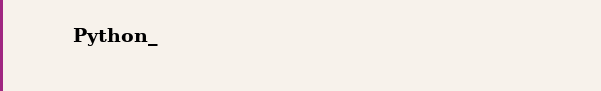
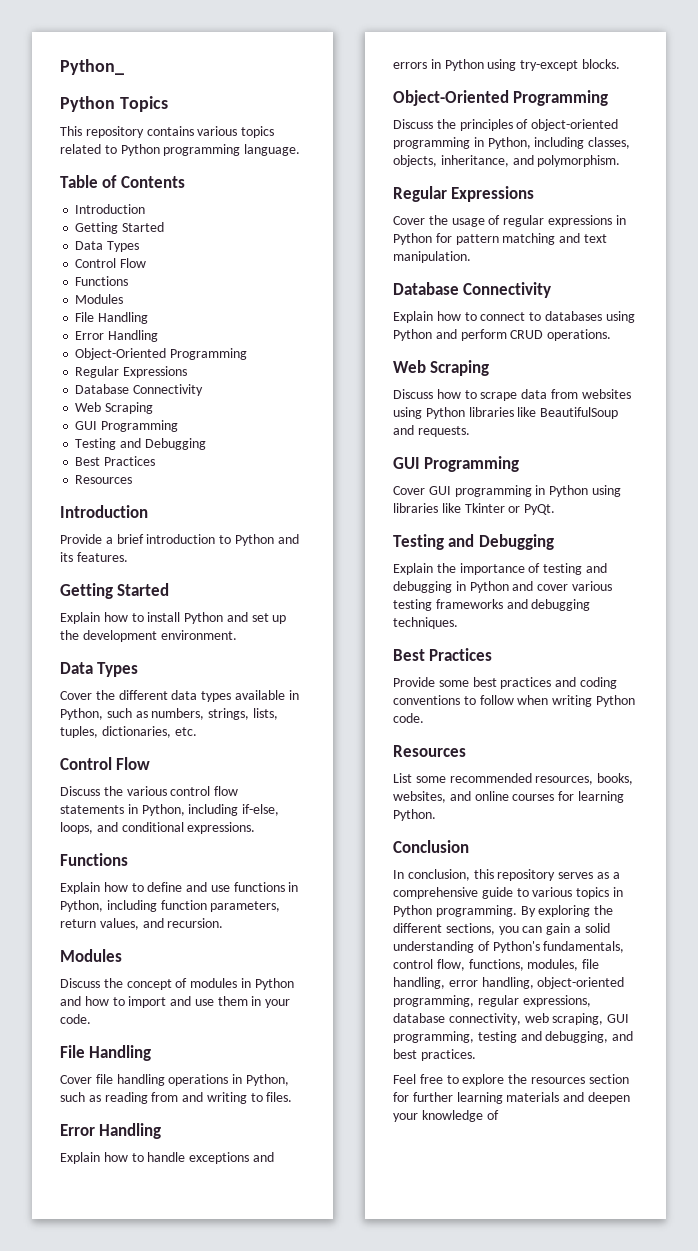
(158, 37) none -> [60,96,168,112] [60,126,275,138] [60,144,301,156] [60,175,185,188] [75,204,146,214] [75,222,165,234] [75,241,140,252] [75,258,147,268] [75,276,129,286] [75,294,124,304] [75,312,149,324] [75,330,159,342] [75,348,248,360] [75,366,188,378] [75,384,204,396] [75,402,154,414] [75,420,179,432] [75,438,206,450] [75,456,156,466] [75,475,133,484] [60,505,148,518] [60,534,299,546] [60,552,128,562] [60,583,170,599] [60,612,287,624] [60,630,237,642] [60,662,139,677] [60,690,299,702] [60,708,278,720] [60,726,197,738] [60,757,151,770] [60,786,239,796] [60,804,280,816] [60,822,256,834] [60,853,128,866] [60,882,299,894] [60,900,281,912] [60,918,224,930] [60,949,122,962] [60,978,294,990] [60,996,291,1008] [60,1014,91,1024] [60,1045,152,1061] [60,1074,289,1086] [60,1092,293,1104] [60,1123,162,1139] [60,1152,274,1164] [393,59,620,71] [393,90,609,106] [393,119,619,131] [393,137,631,149] [393,155,621,167] [393,186,535,202] [393,215,626,227] [393,233,607,245] [393,251,471,263] [393,282,552,298] [393,311,635,323] [393,329,612,341] [393,360,490,376] [393,389,631,401] [393,407,619,419] [393,425,470,437] [393,456,520,472] [393,485,621,497] [393,503,556,515] [393,534,554,550] [393,563,607,575] [393,581,612,593] [393,599,591,611] [393,617,458,629] [393,648,493,661] [393,677,617,689] [393,695,635,707] [393,713,424,723] [393,745,466,757] [393,773,634,785] [393,791,624,803] [393,809,436,821] [393,840,469,853] [393,869,620,881] [393,887,623,899] [393,905,614,917] [393,923,610,935] [393,941,625,953] [393,959,600,971] [393,977,625,989] [393,995,591,1007] [393,1013,630,1025] [393,1031,634,1043] [393,1049,476,1061] [393,1074,629,1086] [393,1092,630,1104] [393,1110,499,1122] // Python Topics // This repository contains various topics related to Python programming language. // Table of Contents // Introduction // Getting Started // Data Types // Control Flow // Functions // Modules // File Handling // Error Handling // Object-Oriented Programming // Regular Expressions // Database Connectivity // Web Scraping // GUI Programming // Testing and Debugging // Best Practices // Resources // Introduction // Provide a brief introduction to Python and its features. // Getting Started // Explain how to install Python and set up the development environment. // Data Types // Cover the different data types available in Python, such as numbers, strings, lists, tuples, dictionaries, etc. // Control Flow // Discuss the various control flow statements in Python, including if-else, loops, and conditional expressions. // Functions // Explain how to define and use functions in Python, including function parameters, return values, and recursion. // Modules // Discuss the concept of modules in Python and how to import and use them in your code. // File Handling // Cover file handling operations in Python, such as reading from and writing to files. // Error Handling // Explain how to handle exceptions and errors in Python using try-except blocks. // Object-Oriented Programming // Discuss the principles of object-oriented programming in Python, including classes, objects, inheritance, and polymorphism. // Regular Expressions // Cover the usage of regular expressions in Python for pattern matching and text manipulation. // Database Connectivity // Explain how to connect to databases using Python and perform CRUD operations. // Web Scraping // Discuss how to scrape data from websites using Python libraries like BeautifulSoup and requests. // GUI Programming // Cover GUI programming in Python using libraries like Tkinter or PyQt. // Testing and Debugging // Explain the importance of testing and debugging in Python and cover various testing frameworks and debugging techniques. // Best Practices // Provide some best practices and coding conventions to follow when writing Python code. // Resources // List some recommended resources, books, websites, and online courses for learning Python. // Conclusion // In conclusion, this repository serves as a comprehensive guide to various topics in Python programming. By exploring the different sections, you can gain a solid understanding of Python's fundamentals, control flow, functions, modules, file handling, error handling, object-oriented programming, regular expressions, database connectivity, web scraping, GUI programming, testing and debugging, and best practices. // Feel free to explore the resources section for further learning materials and deepen your knowledge of

